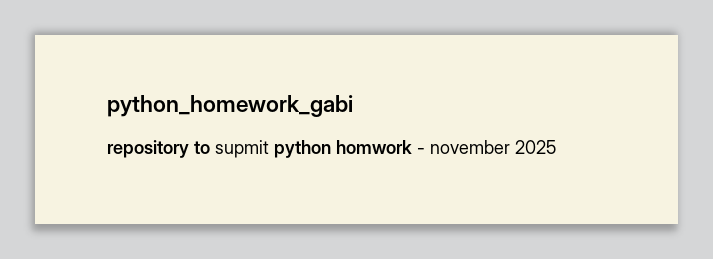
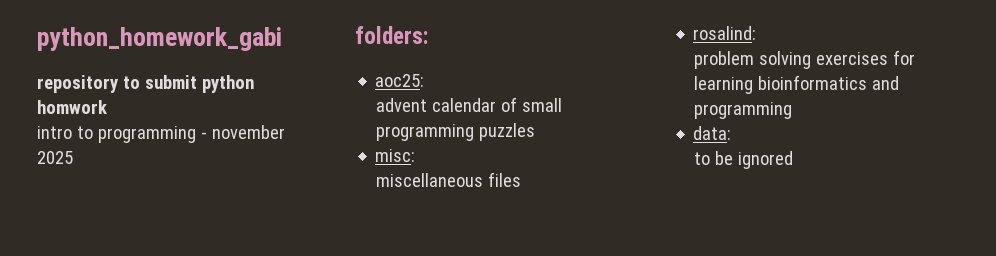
[215,140,269,158] supmit -> [144,75,197,89] submit
(412, 147) none -> [37,126,196,143] // intro to programming
(556, 147) none -> [355,26,428,44] [375,74,425,87] [375,97,562,112] [375,123,535,141] [375,149,416,162] [375,172,521,187] [693,26,757,40] [693,50,915,69] [693,75,899,94] [693,102,792,119] [693,126,732,140] [693,151,793,169] // folders: // aoc25: // advent calendar of small programming puzzles // misc: // miscellaneous files // rosalind: // problem solving exercises for learning bioinformatics and programming // data: // to be ignored

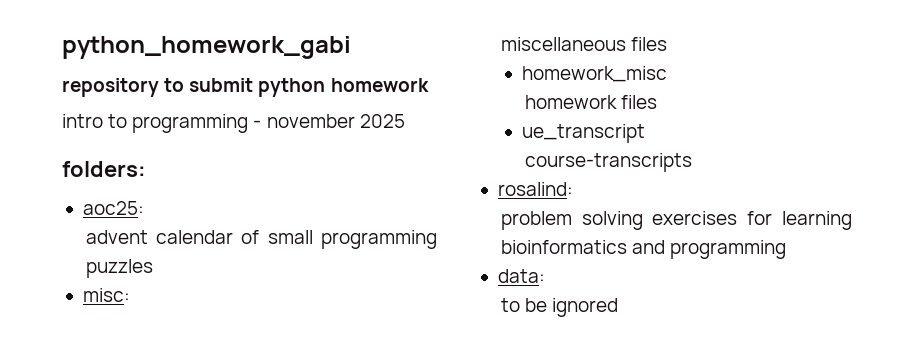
[37,100,107,114] homwork -> [330,78,429,92] homework
(521, 179) none -> [521,66,667,82] [524,95,657,109] [521,124,645,143] [524,153,692,172] // homework_misc // homework files // ue_transcript // course-transcripts

